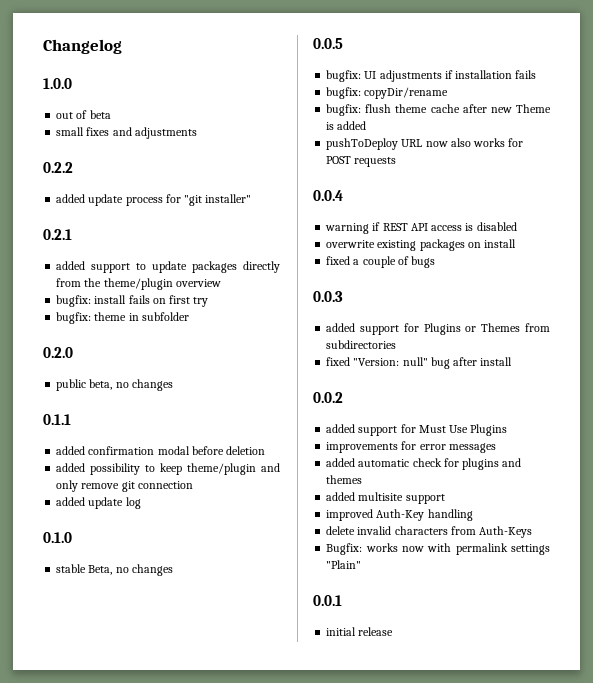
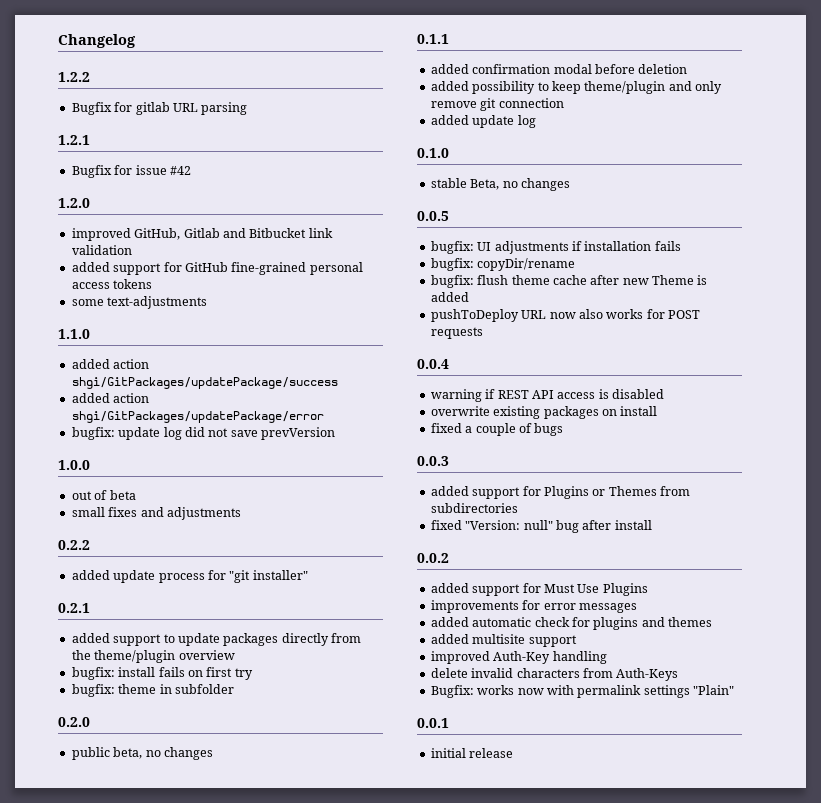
(122, 46) none -> [58,72,90,82] [71,102,248,115] [58,135,90,145] [71,165,191,178] [58,198,90,208] [71,228,333,241] [71,245,132,255] [71,262,363,275] [71,279,153,289] [71,296,208,309] [58,329,90,339] [71,359,150,369] [71,377,338,389] [71,393,150,403] [71,411,324,423] [71,427,335,440] // 1.2.2 // Bugfix for gitlab URL parsing // 1.2.1 // Bugfix for issue #42 // 1.2.0 // improved GitHub, Gitlab and Bitbucket link validation // added support for GitHub fine-grained personal access tokens // some text-adjustments // 1.1.0 // added action shgi/GitPackages/updatePackage/success // added action shgi/GitPackages/updatePackage/error // bugfix: update log did not save prevVersion

